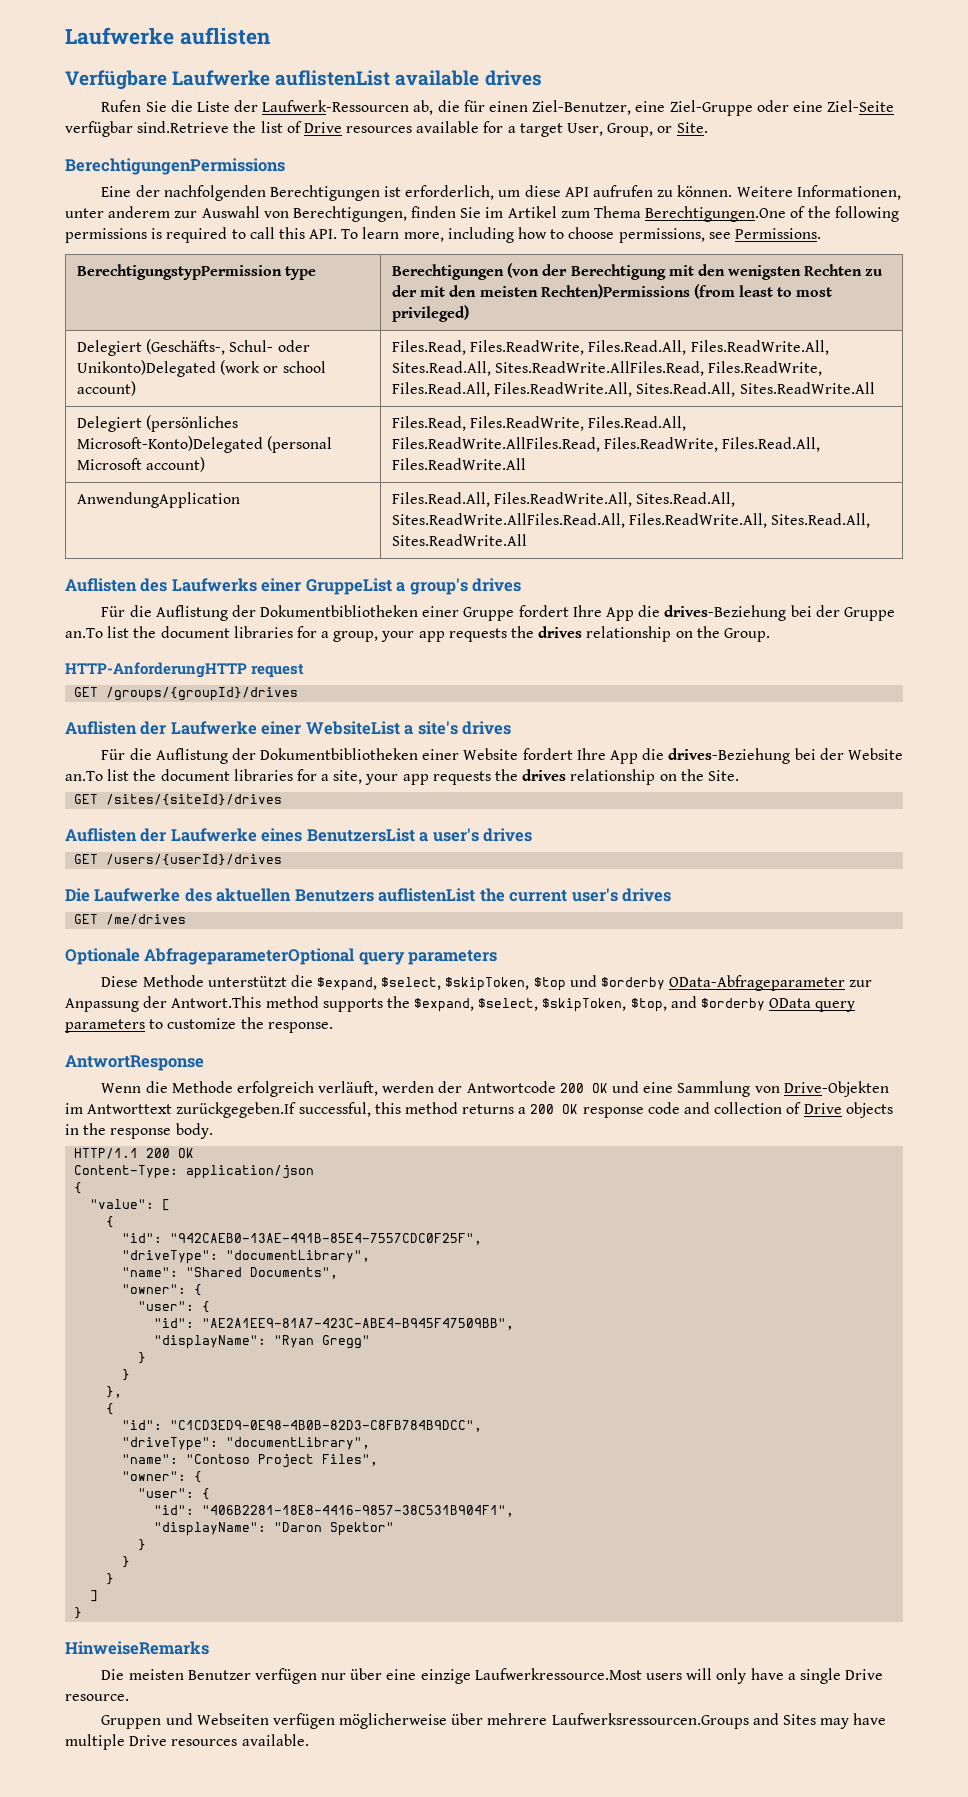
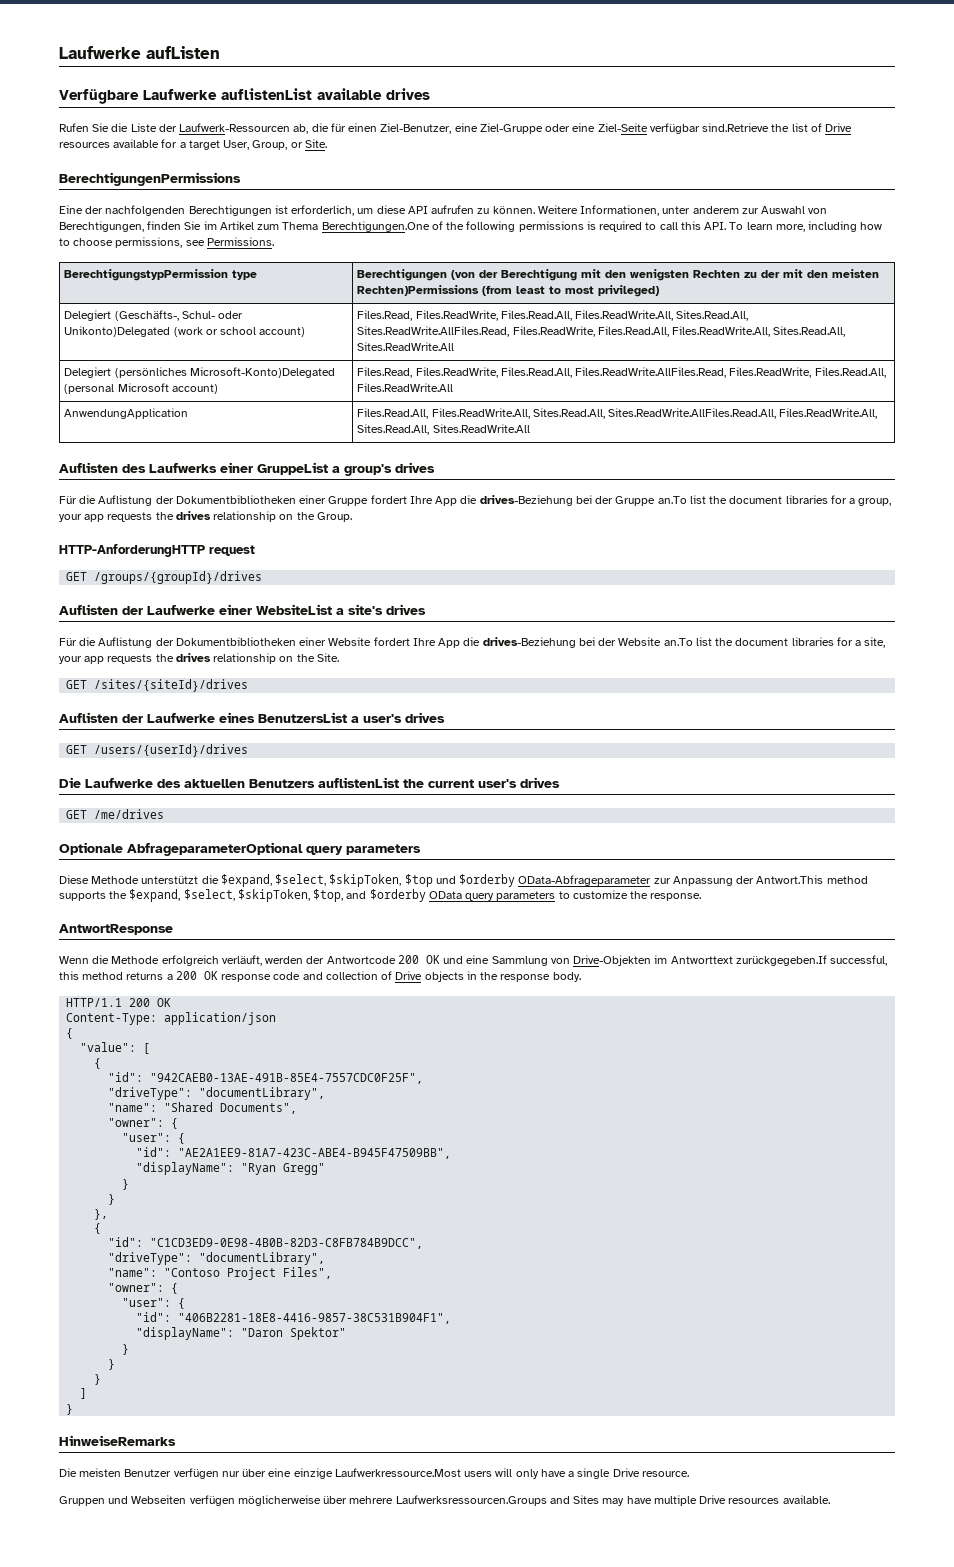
[65,27,271,45] Laufwerke auflisten -> [59,46,220,59] Laufwerke aufListen

